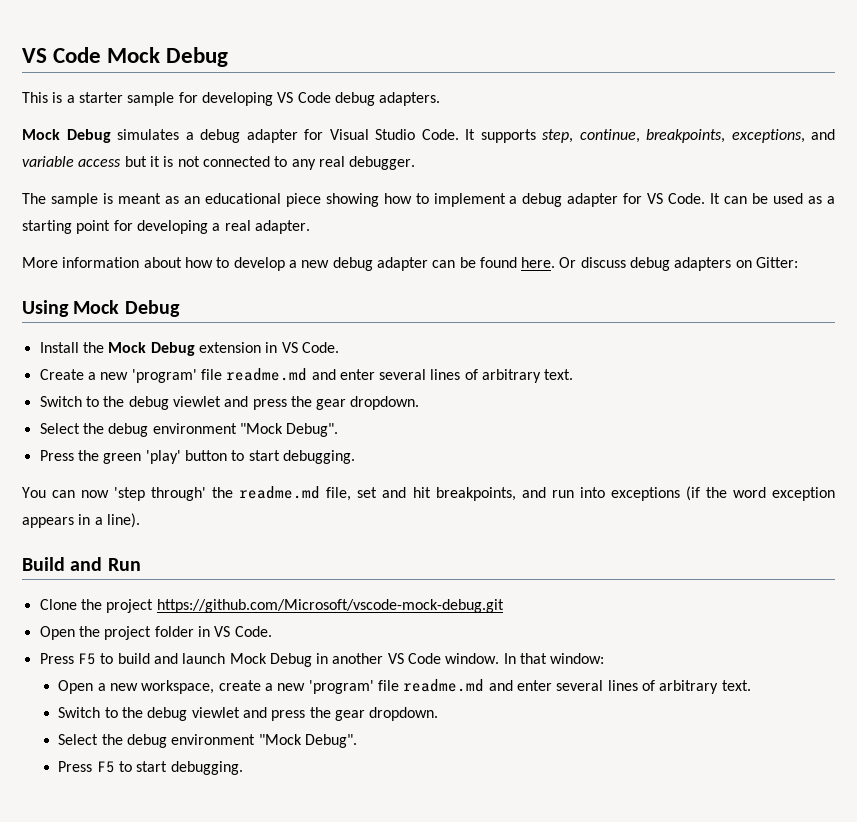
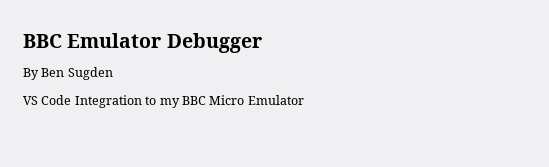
[22,47,229,67] [22,92,441,106] [22,129,835,143] [22,156,416,170] [22,193,835,207] [22,220,310,234] [22,257,799,271] [22,300,180,317] [39,342,339,356] [39,368,574,383] [39,396,420,410] [39,423,339,437] [39,450,355,464] [22,486,836,501] [22,513,140,528] [22,557,141,571] [39,599,504,613] [39,626,272,640] [39,653,605,667] [58,679,751,694] [58,707,439,721] [58,734,358,748] [58,761,243,775] VS Code Mock Debug // This is a starter sample for developing VS Code debug adapters. // Mock Debug simulates a debug adapter for Visual Studio Code. It supports step, continue, breakpoints, exceptions, and variable access but it is not connected to any real debugger. // The sample is meant as an educational piece showing how to implement a debug adapter for VS Code. It can be used as a starting point for developing a real adapter. // More information about how to develop a new debug adapter can be found here. Or discuss debug adapters on Gitter: // Using Mock Debug // Install the Mock Debug extension in VS Code. // Create a new 'program' file readme.md and enter several lines of arbitrary text. // Switch to the debug viewlet and press the gear dropdown. // Select the debug environment "Mock Debug". // Press the green 'play' button to start debugging. // You can now 'step through' the readme.md file, set and hit breakpoints, and run into exceptions (if the word exception appears in a line). // Build and Run // Clone the project https://github.com/Microsoft/vscode-mock-debug.git // Open the project folder in VS Code. // Press F5 to build and launch Mock Debug in another VS Code window. In that window: // Open a new workspace, create a new 'program' file readme.md and enter several lines of arbitrary text. // Switch to the debug viewlet and press the gear dropdown. // Select the debug environment "Mock Debug". // Press F5 to start debugging. -> [23,33,262,53] [23,67,113,80] [23,95,304,108] BBC Emulator Debugger // By Ben Sugden // VS Code Integration to my BBC Micro Emulator

